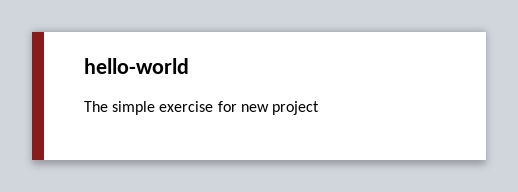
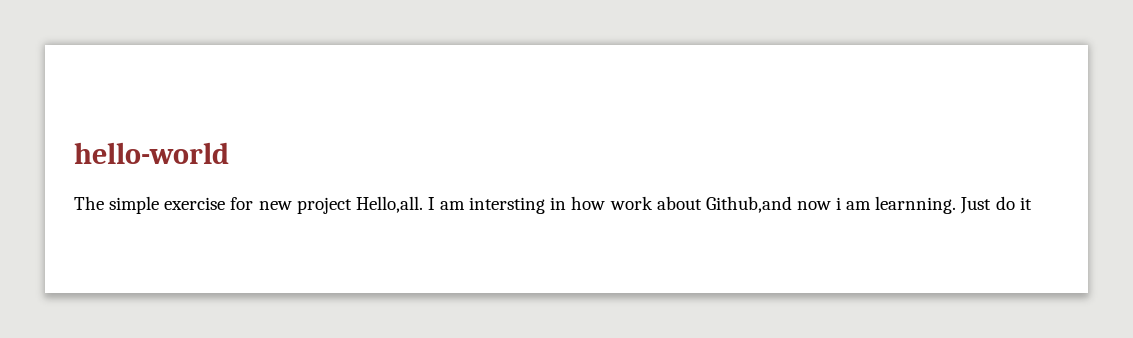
(319, 108) none -> [355,196,1032,214] Hello,all. I am intersting in how work about Github,and now i am learnning. Just do it

